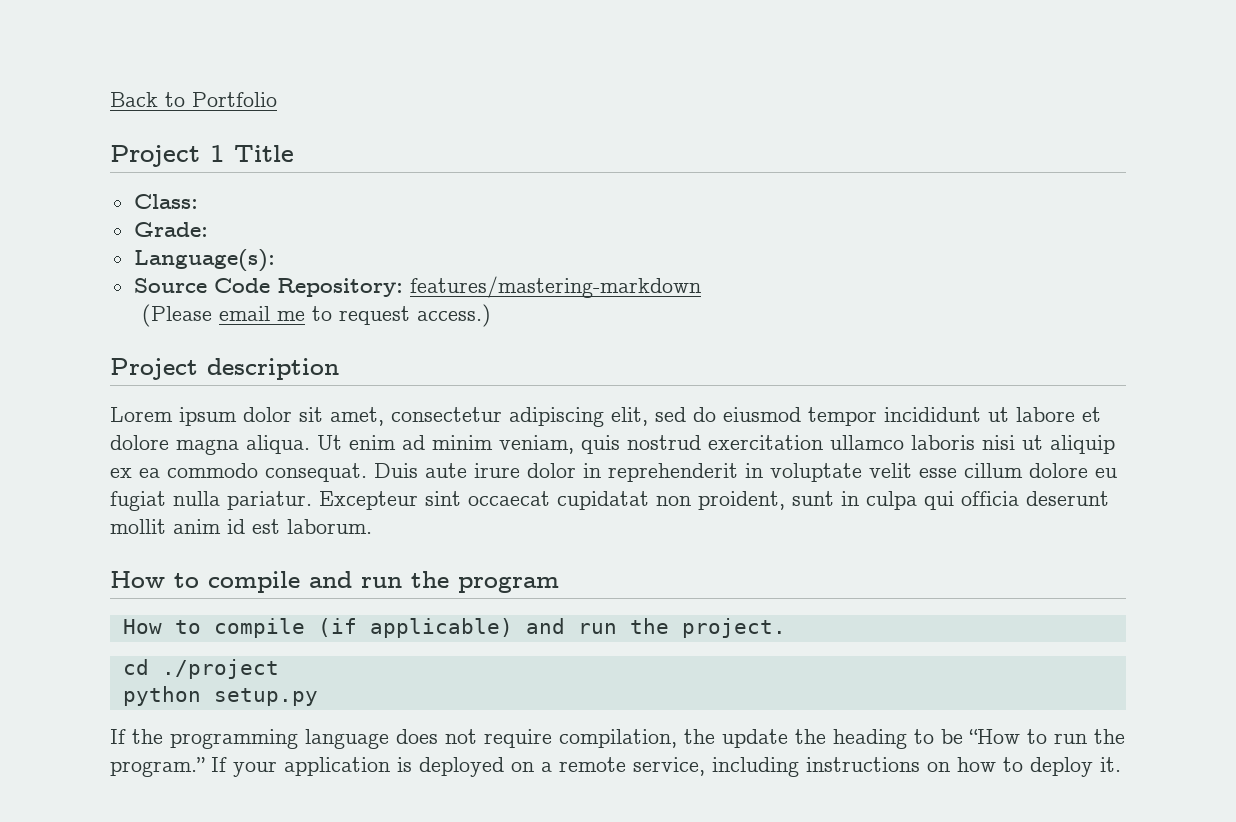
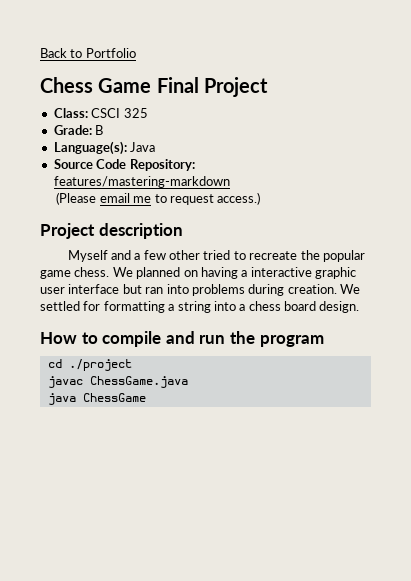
[110,145,294,167] Project 1 Title -> [40,77,268,97] Chess Game Final Project
(198, 201) none -> [91,108,148,118] CSCI 325
(208, 229) none -> [95,125,104,135] B
(275, 260) none -> [130,142,156,152] Java
[110,407,1101,427] [110,435,1115,455] [110,463,1117,482] [110,491,1109,511] [110,519,372,534] Lorem ipsum dolor sit amet, consectetur adipiscing elit, sed do eiusmod tempor incididunt ut labore et dolore magna aliqua. Ut enim ad minim veniam, quis nostrud exercitation ullamco laboris nisi ut aliquip ex ea commodo consequat. Duis aute irure dolor in reprehenderit in voluptate velit esse cillum dolore eu fugiat nulla pariatur. Excepteur sint occaecat cupidatat non proident, sunt in culpa qui officia deserunt mollit anim id est laborum. -> [67,250,365,262] [40,267,356,279] [40,284,360,296] [40,301,360,313] Myself and a few other tried to recreate the popular game chess. We planned on having a interactive graphic user interface but ran into problems during creation. We settled for formatting a string into a chess board design.
[122,618,786,638] [122,659,279,679] [122,686,318,706] [110,729,1125,749] [110,757,1121,777] How to compile (if applicable) and run the project. // cd ./project // python setup.py // If the programming language does not require compilation, the update the heading to be “How to run the program.” If your application is deployed on a remote service, including instructions on how to deploy it. -> [47,359,132,371] [47,376,188,388] [47,393,146,405] cd ./project // javac ChessGame.java // java ChessGame

